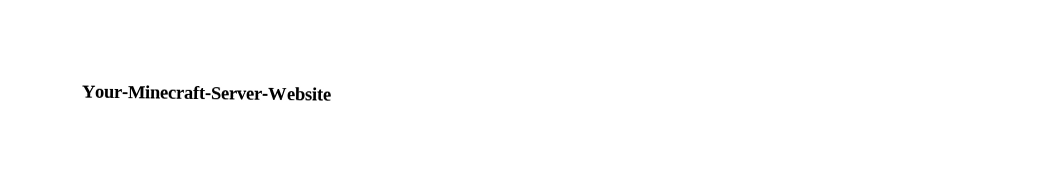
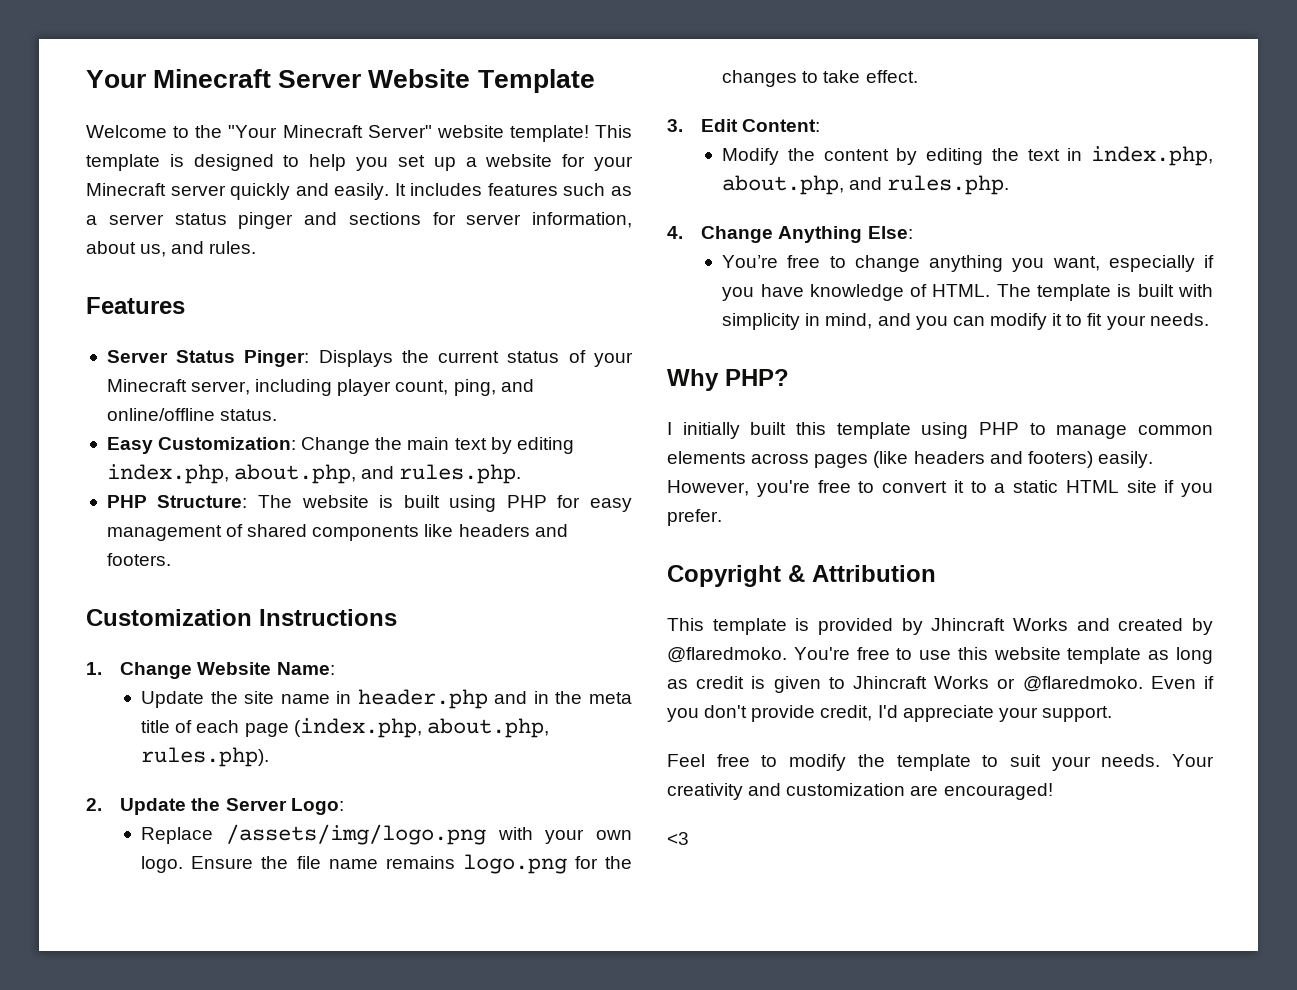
[81,84,332,101] Your-Minecraft-Server-Website -> [86,69,595,93] [86,125,632,142] [86,154,633,171] [86,183,632,200] [86,212,632,229] [86,241,257,257] [86,297,185,314] [106,350,633,367] [106,379,534,396] [106,408,278,421] [106,437,574,454] [106,464,522,484] [106,495,632,512] [106,524,568,541] [106,553,171,566] [86,609,397,626] [86,662,335,679] [141,689,633,709] [141,718,549,738] [141,747,270,767] [86,798,344,815] [141,824,632,845] [141,854,632,874] [722,70,918,87] [667,119,821,132] [722,146,1213,166] [722,175,1010,195] [667,226,913,243] [722,255,1214,272] [722,284,1213,301] [722,313,1209,330] [667,369,789,391] [667,422,1213,439] [667,451,1153,468] [667,480,1213,497] [667,509,722,526] [667,565,936,587] [667,618,1213,635] [667,647,1213,664] [667,676,1214,693] [667,705,1112,722] [667,754,1214,771] [667,783,1053,800] [667,832,689,845] Your Minecraft Server Website Template // Welcome to the "Your Minecraft Server" website template! This template is designed to help you set up a website for your Minecraft server quickly and easily. It includes features such as a server status pinger and sections for server information, about us, and rules. // Features // Server Status Pinger: Displays the current status of your Minecraft server, including player count, ping, and online/offline status. // Easy Customization: Change the main text by editing index.php, about.php, and rules.php. // PHP Structure: The website is built using PHP for easy management of shared components like headers and footers. // Customization Instructions // 1. Change Website Name: // Update the site name in header.php and in the meta title of each page (index.php, about.php, rules.php). // 2. Update the Server Logo: // Replace /assets/img/logo.png with your own logo. Ensure the file name remains logo.png for the changes to take effect. // 3. Edit Content: // Modify the content by editing the text in index.php, about.php, and rules.php. // 4. Change Anything Else: // You’re free to change anything you want, especially if you have knowledge of HTML. The template is built with simplicity in mind, and you can modify it to fit your needs. // Why PHP? // I initially built this template using PHP to manage common elements across pages (like headers and footers) easily. However, you're free to convert it to a static HTML site if you prefer. // Copyright & Attribution // This template is provided by Jhincraft Works and created by @flaredmoko. You're free to use this website template as long as credit is given to Jhincraft Works or @flaredmoko. Even if you don't provide credit, I'd appreciate your support. // Feel free to modify the template to suit your needs. Your creativity and customization are encouraged! // <3

